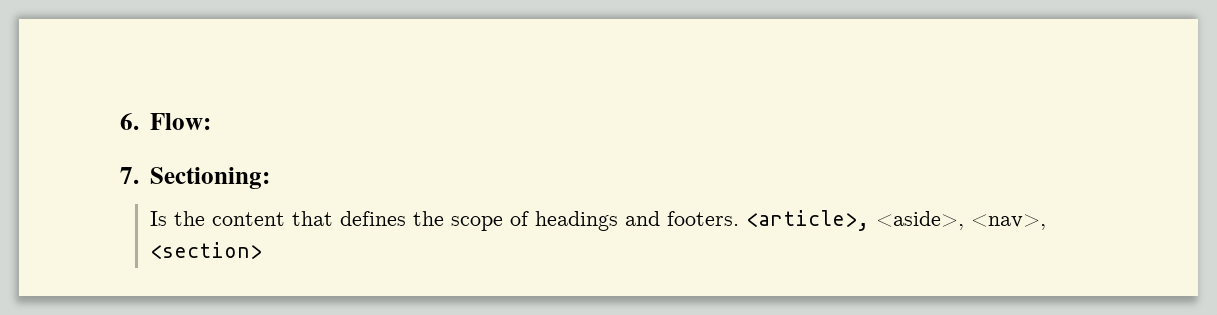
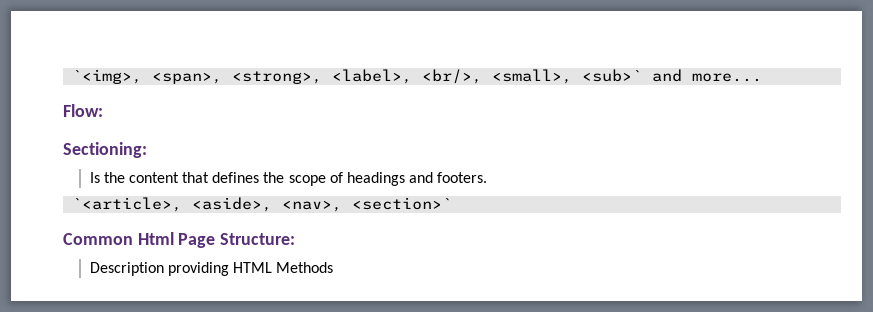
[120,113,139,130] 6. -> [72,69,763,84] `<img>, <span>, <strong>, <label>, <br/>, <small>, <sub>` and more... //
[120,167,139,184] 7. -> (103, 110) none
[745,210,869,231] <article>, -> [72,197,183,212] // `<article>,
[149,242,262,259] <section> -> [352,197,453,210] [63,232,296,248] [89,262,334,276] <section>` // Common Html Page Structure: // Description providing HTML Methods

